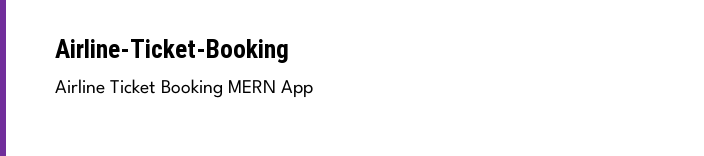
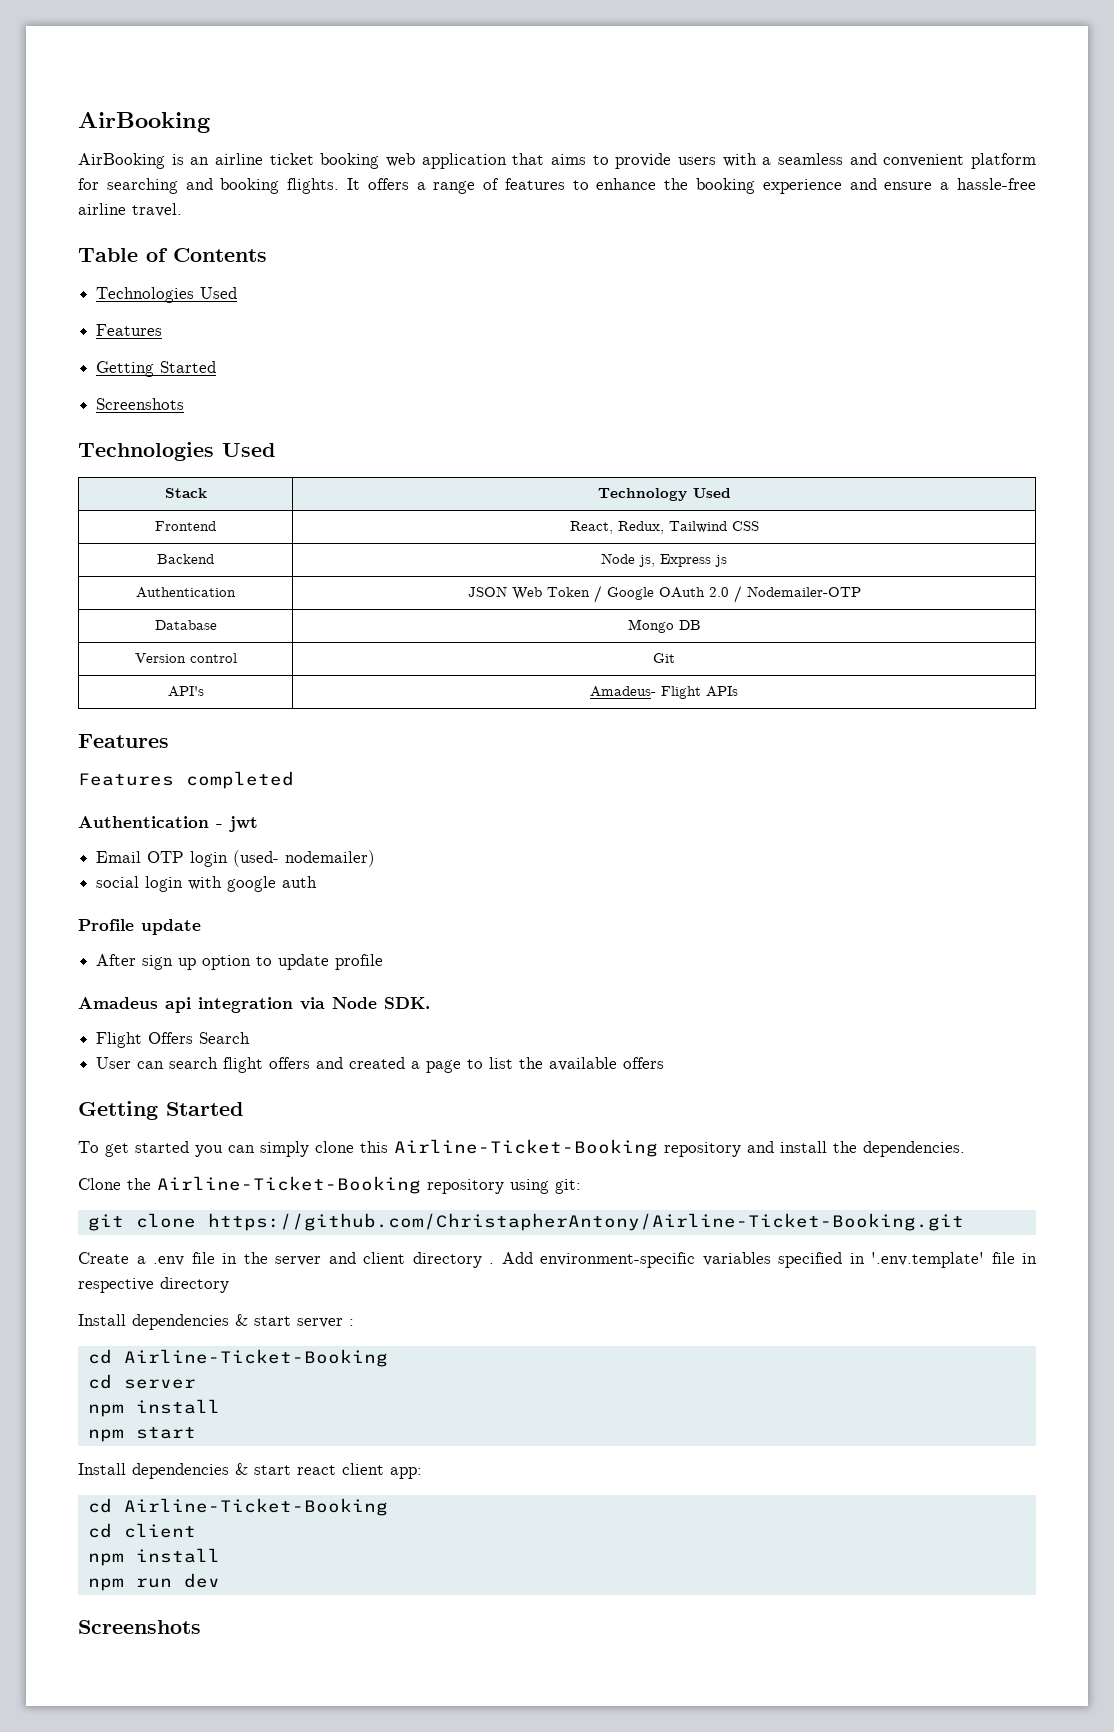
[55,39,289,63] [55,79,314,98] Airline-Ticket-Booking // Airline Ticket Booking MERN App -> [78,112,210,133] [78,153,1036,169] [78,178,1036,194] [78,203,182,217] [78,248,267,262] [96,287,238,303] [96,324,163,336] [96,361,217,377] [96,398,185,410] [78,442,275,461] [164,488,207,498] [597,488,731,501] [155,521,216,531] [569,521,759,534] [157,554,214,564] [601,553,727,567] [136,587,236,598] [467,585,861,603] [154,620,217,630] [627,619,701,633] [134,653,237,663] [653,653,675,663] [167,686,204,697] [590,686,738,699] [78,734,169,748] [78,771,294,789] [78,816,258,832] [96,850,376,867] [96,876,318,892] [78,919,201,935] [96,954,384,970] [78,997,430,1013] [96,1032,251,1048] [96,1057,665,1073] [78,1101,243,1120] [78,1139,965,1157] [78,1176,581,1194] [87,1213,964,1231] [78,1252,1037,1268] [78,1277,229,1293] [78,1314,354,1330] [87,1349,388,1367] [87,1374,196,1389] [87,1399,220,1417] [87,1427,196,1442] [78,1463,422,1479] [87,1498,388,1516] [87,1523,196,1538] [87,1548,220,1566] [87,1573,220,1591] [78,1620,201,1634] AirBooking // AirBooking is an airline ticket booking web application that aims to provide users with a seamless and convenient platform for searching and booking flights. It offers a range of features to enhance the booking experience and ensure a hassle-free airline travel. // Table of Contents // Technologies Used // Features // Getting Started // Screenshots // Technologies Used // Stack | Technology Used // Frontend | React, Redux, Tailwind CSS // Backend | Node js, Express js // Authentication | JSON Web Token / Google OAuth 2.0 / Nodemailer-OTP // Database | Mongo DB // Version control | Git // API's | Amadeus- Flight APIs // Features // Features completed // Authentication - jwt // Email OTP login (used- nodemailer) // social login with google auth // Profile update // After sign up option to update profile // Amadeus api integration via Node SDK. // Flight Offers Search // User can search flight offers and created a page to list the available offers // Getting Started // To get started you can simply clone this Airline-Ticket-Booking repository and install the dependencies. // Clone the Airline-Ticket-Booking repository using git: // git clone https://github.com/ChristapherAntony/Airline-Ticket-Booking.git // Create a .env file in the server and client directory . Add environment-specific variables specified in '.env.template' file in respective directory // Install dependencies & start server : // cd Airline-Ticket-Booking // cd server // npm install // npm start // Install dependencies & start react client app: // cd Airline-Ticket-Booking // cd client // npm install // npm run dev // Screenshots

